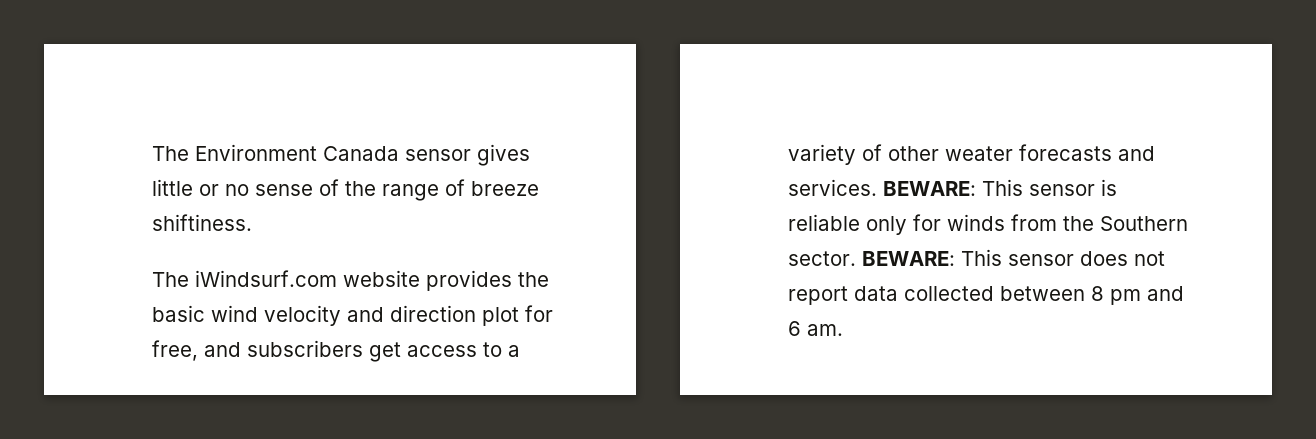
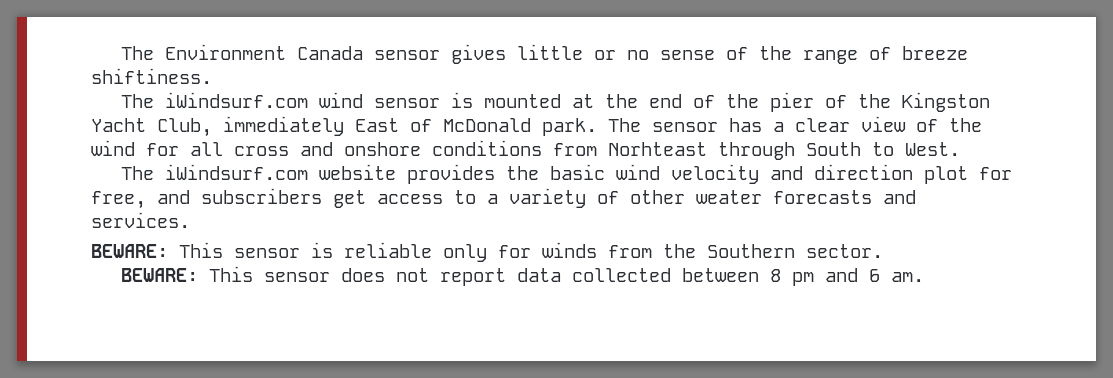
(252, 222) none -> [121,92,991,112] [91,116,982,137] [91,140,960,160] // The iWindsurf.com wind sensor is mounted at the end of the pier of the Kingston Yacht Club, immediately East of McDonald park. The sensor has a clear view of the wind for all cross and onshore conditions from Norhteast through South to West.
(877, 187) none -> (190, 220) //
(856, 258) none -> (883, 251) //

